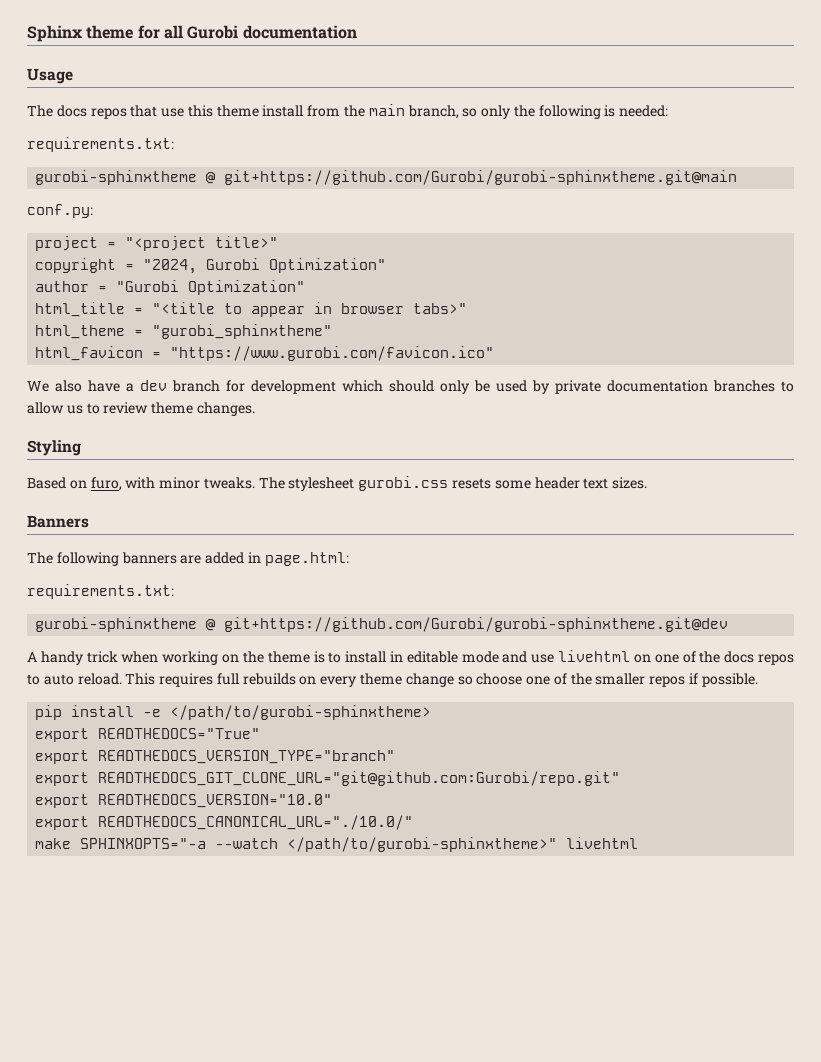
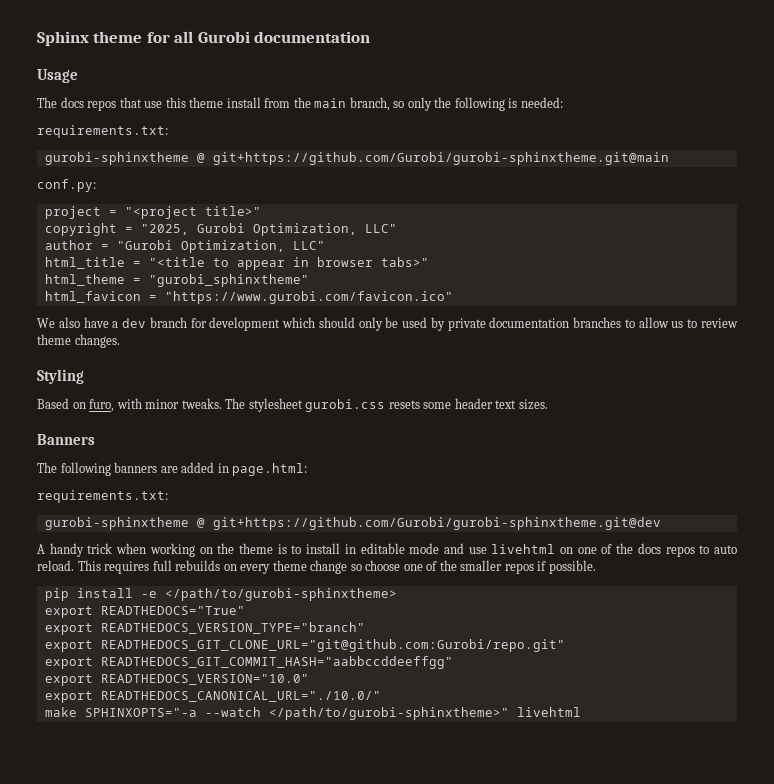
[143,258,387,274] "2024, Gurobi Optimization" -> [140,223,397,236] "2025, Gurobi Optimization, LLC"
[188,280,306,295] Optimization" -> [180,240,325,253] Optimization, LLC"
(621, 778) none -> [44,656,453,669] // export READTHEDOCS_GIT_COMMIT_HASH="aabbccddeeffgg"

